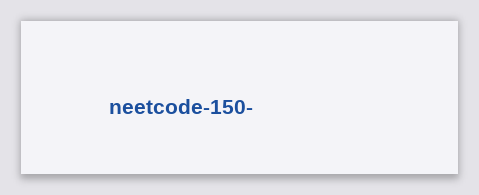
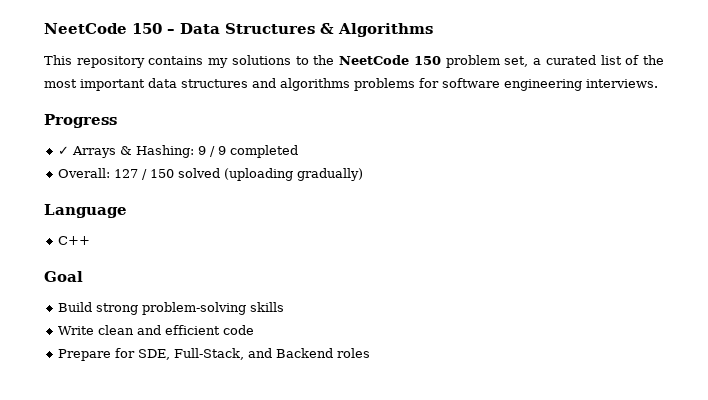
[109,99,253,114] neetcode-150- -> [44,23,433,37] [44,55,665,68] [44,78,658,91] [44,114,117,128] [58,145,299,158] [58,168,364,181] [44,204,127,218] [58,236,91,245] [44,271,83,282] [58,302,285,315] [58,325,255,335] [58,348,371,361] NeetCode 150 – Data Structures & Algorithms // This repository contains my solutions to the NeetCode 150 problem set, a curated list of the most important data structures and algorithms problems for software engineering interviews. // Progress // ✓ Arrays & Hashing: 9 / 9 completed // Overall: 127 / 150 solved (uploading gradually) // Language // C++ // Goal // Build strong problem-solving skills // Write clean and efficient code // Prepare for SDE, Full-Stack, and Backend roles

